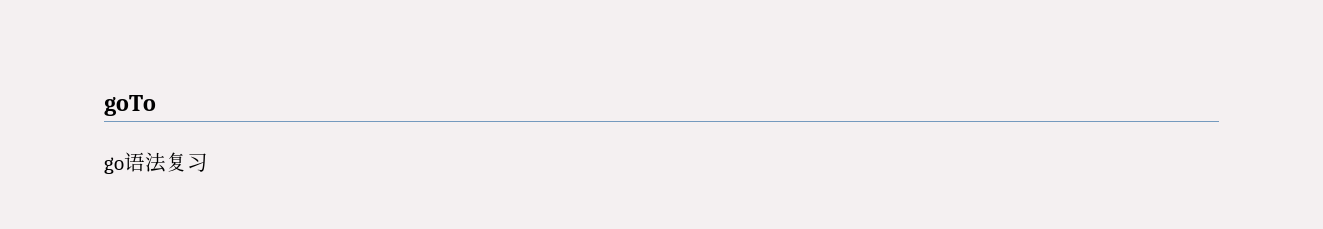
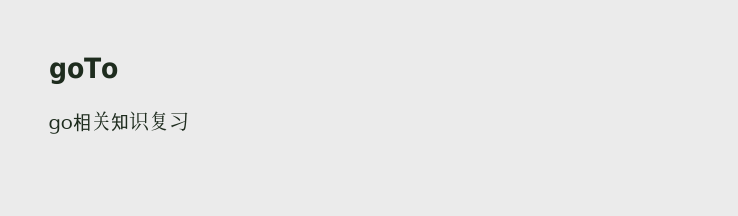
[124,152,166,173] 语法 -> [73,111,150,132] 相关知识

